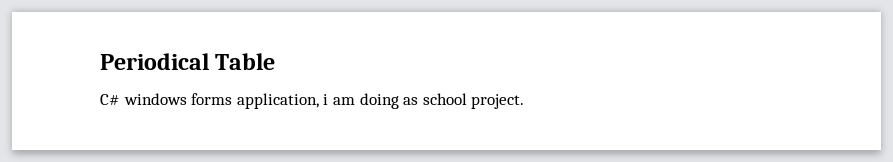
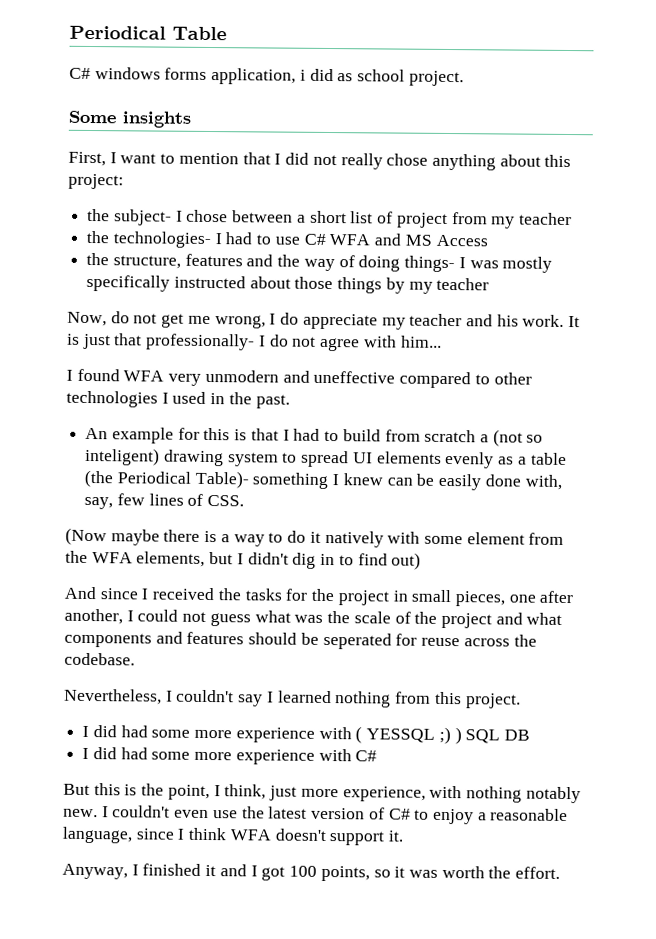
[332,93,399,109] am doing -> [309,68,334,82] did
(525, 101) none -> [68,110,191,128] [68,151,572,171] [68,173,124,190] [87,208,572,229] [86,230,488,249] [86,252,553,273] [86,274,490,294] [67,311,581,330] [67,333,442,352] [66,368,532,389] [66,390,290,409] [85,427,544,447] [85,447,567,469] [84,469,562,491] [84,493,245,510] [65,527,565,548] [65,550,422,570] [64,586,574,607] [64,608,563,629] [64,631,537,650] [64,652,135,666] [64,688,521,709] [82,725,530,745] [82,747,378,765] [63,783,581,804] [63,805,569,825] [62,826,404,846] [62,863,561,882] // Some insights // First, I want to mention that I did not really chose anything about this project: // the subject- I chose between a short list of project from my teacher // the technologies- I had to use C# WFA and MS Access // the structure, features and the way of doing things- I was mostly specifically instructed about those things by my teacher // Now, do not get me wrong, I do appreciate my teacher and his work. It is just that professionally- I do not agree with him... // I found WFA very unmodern and uneffective compared to other technologies I used in the past. // An example for this is that I had to build from scratch a (not so inteligent) drawing system to spread UI elements evenly as a table (the Periodical Table)- something I knew can be easily done with, say, few lines of CSS. // (Now maybe there is a way to do it natively with some element from the WFA elements, but I didn't dig in to find out) // And since I received the tasks for the project in small pieces, one after another, I could not guess what was the scale of the project and what components and features should be seperated for reuse across the codebase. // Nevertheless, I couldn't say I learned nothing from this project. // I did had some more experience with ( YESSQL ;) ) SQL DB // I did had some more experience with C# // But this is the point, I think, just more experience, with nothing notably new. I couldn't even use the latest version of C# to enjoy a reasonable language, since I think WFA doesn't support it. // Anyway, I finished it and I got 100 points, so it was worth the effort.

